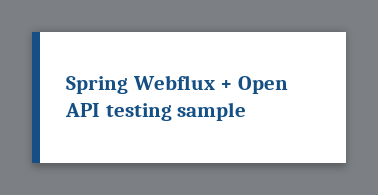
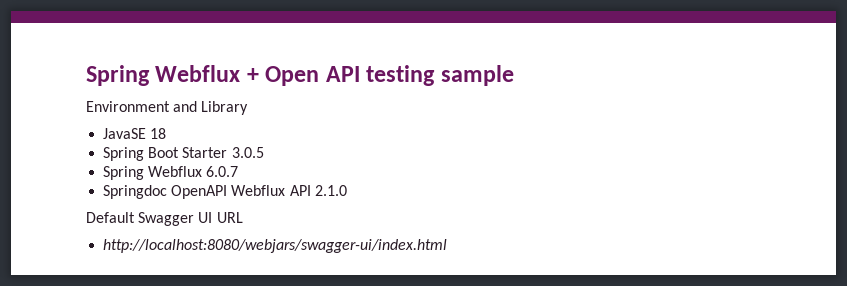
(247, 111) none -> [86,101,249,115] [103,128,167,139] [103,147,264,161] [103,166,239,180] [103,185,347,199] [86,212,243,226] [103,239,448,253] // Environment and Library // JavaSE 18 // Spring Boot Starter 3.0.5 // Spring Webflux 6.0.7 // Springdoc OpenAPI Webflux API 2.1.0 // Default Swagger UI URL // http://localhost:8080/webjars/swagger-ui/index.html

